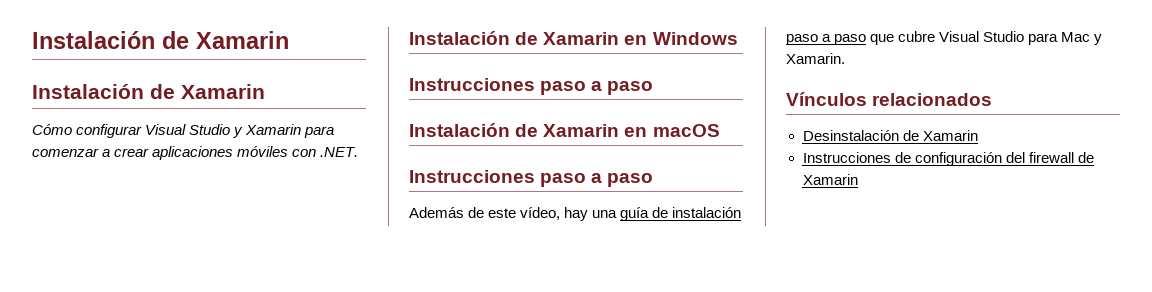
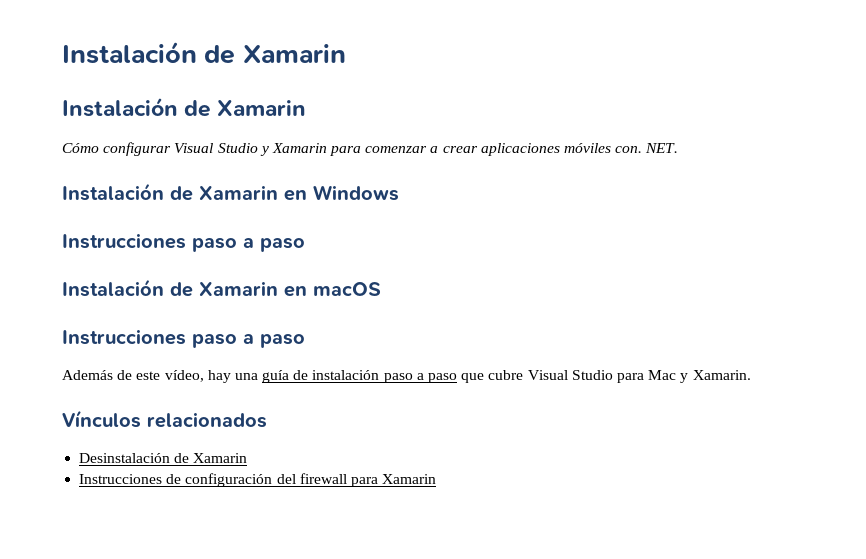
[292,147,359,157] con .NET. -> [615,143,679,153] con. NET.
[1077,152,1094,163] de -> [350,477,378,487] para

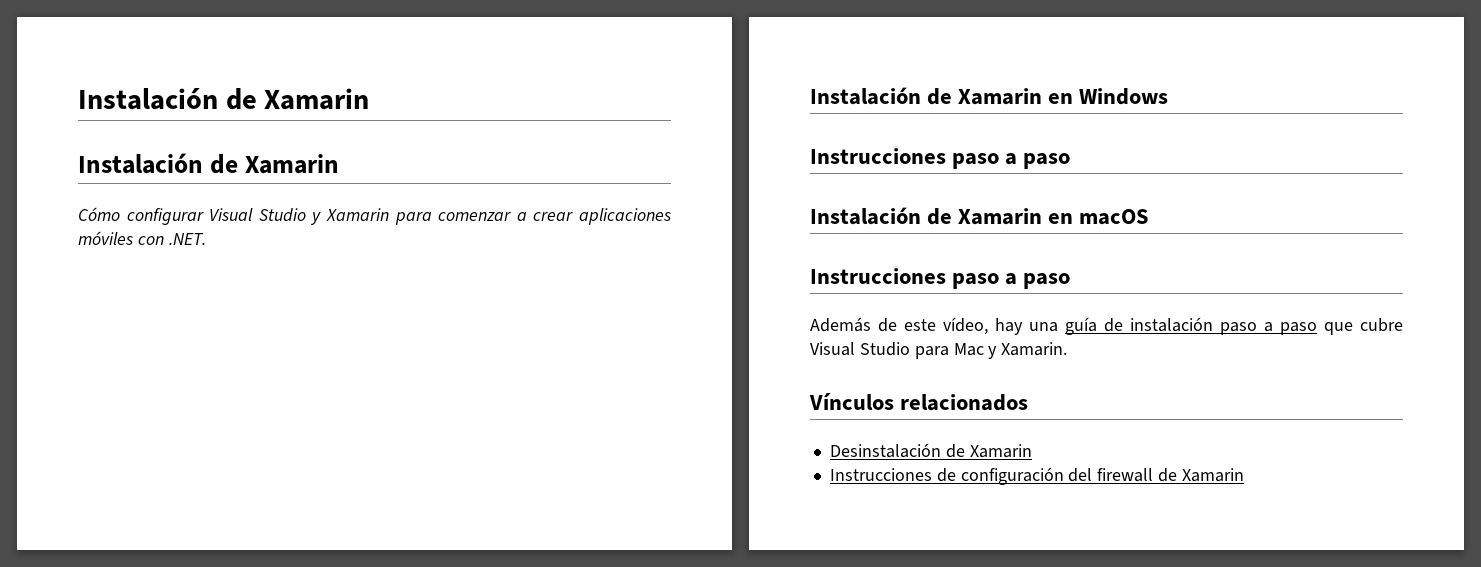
[615,143,679,153] con. NET. -> [137,233,206,245] con .NET.
[350,477,378,487] para -> [1158,468,1178,482] de

